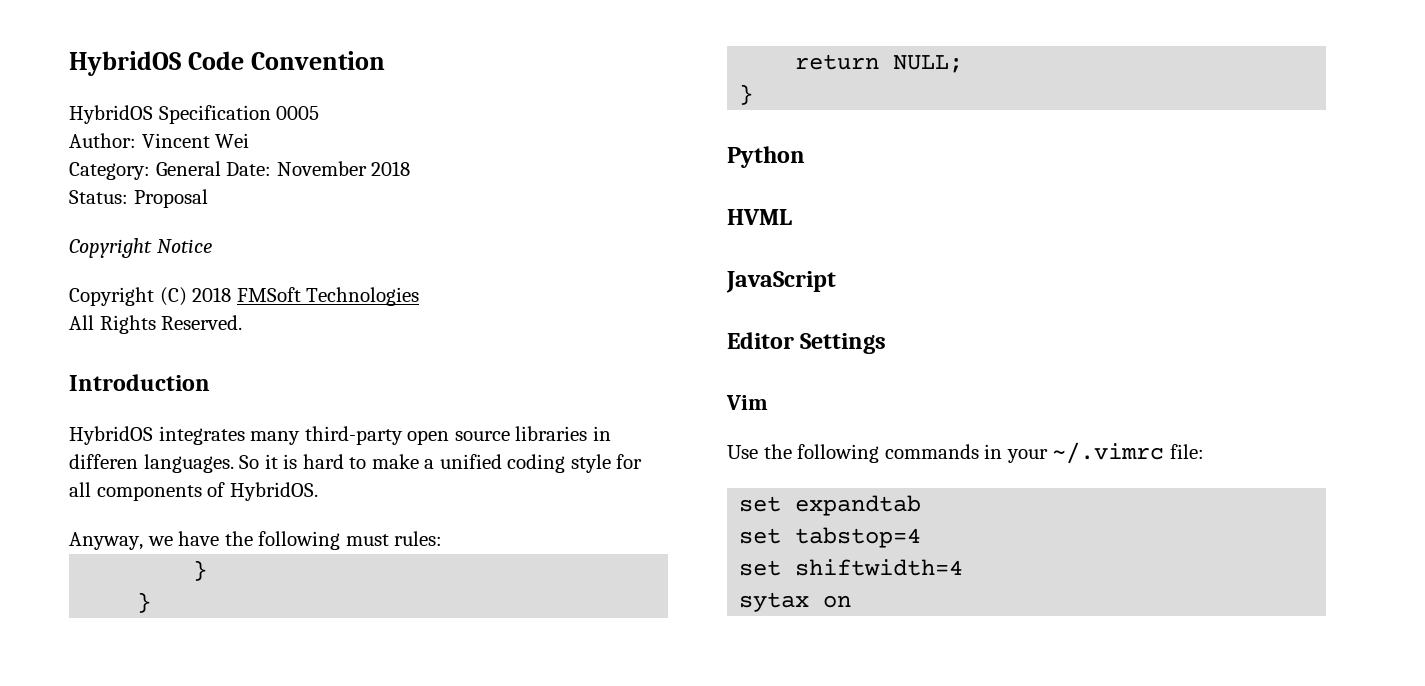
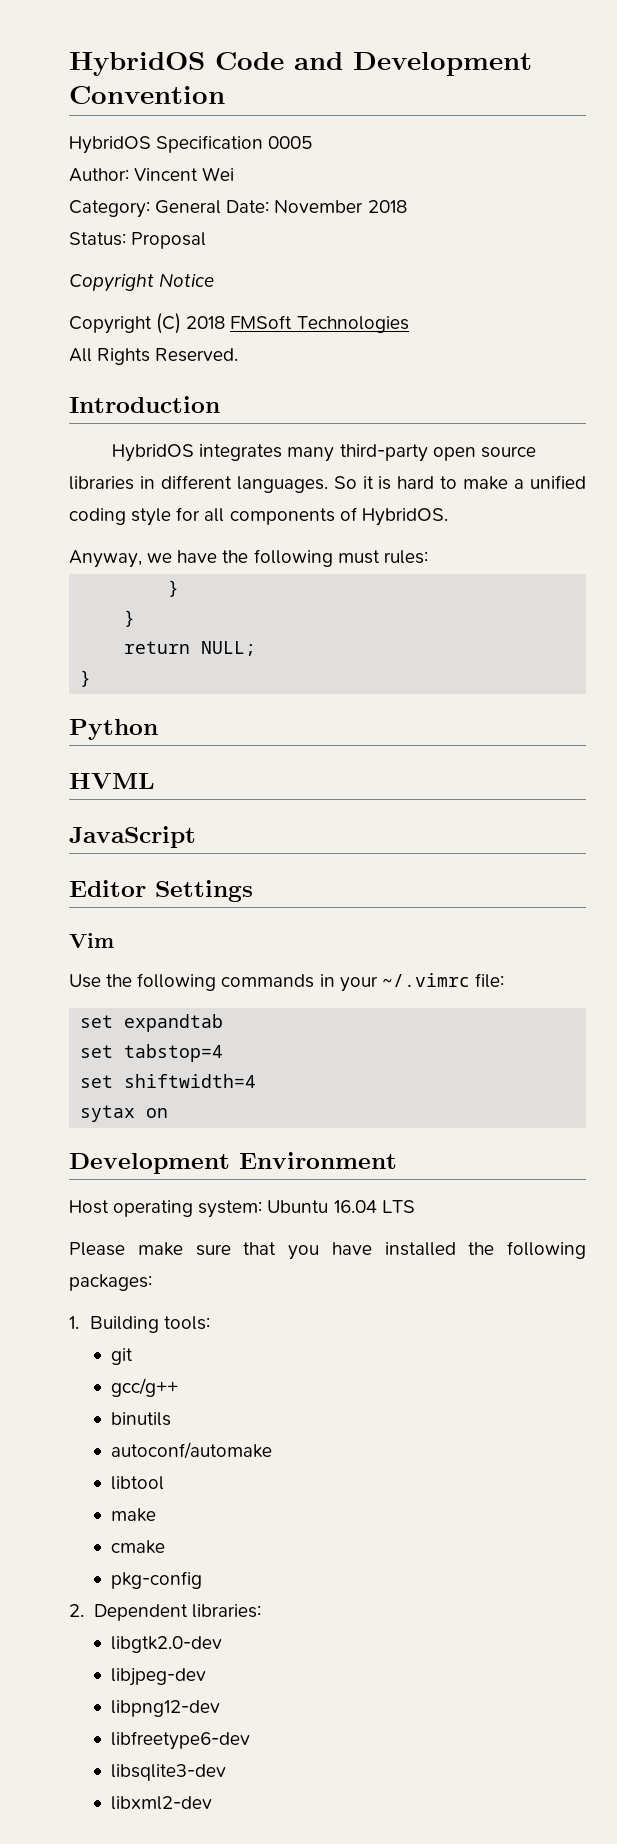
(245, 60) none -> [294,52,532,76] and Development
[69,454,138,469] differen -> [160,475,232,489] different
(852, 601) none -> [69,1152,397,1174] [69,1200,415,1218] [69,1241,586,1260] [69,1274,152,1291] [69,1316,211,1333] [110,1348,133,1365] [110,1378,178,1397] [110,1412,171,1426] [110,1442,272,1459] [110,1476,164,1490] [110,1508,156,1522] [110,1540,165,1554] [110,1571,202,1589] [69,1604,261,1621] [110,1636,222,1653] [110,1668,206,1686] [110,1700,220,1717] [110,1731,250,1750] [110,1764,226,1781] [110,1796,212,1810] // Development Environment // Host operating system: Ubuntu 16.04 LTS // Please make sure that you have installed the following packages: // 1. Building tools: // git // gcc/g++ // binutils // autoconf/automake // libtool // make // cmake // pkg-config // 2. Dependent libraries: // libgtk2.0-dev // libjpeg-dev // libpng12-dev // libfreetype6-dev // libsqlite3-dev // libxml2-dev

